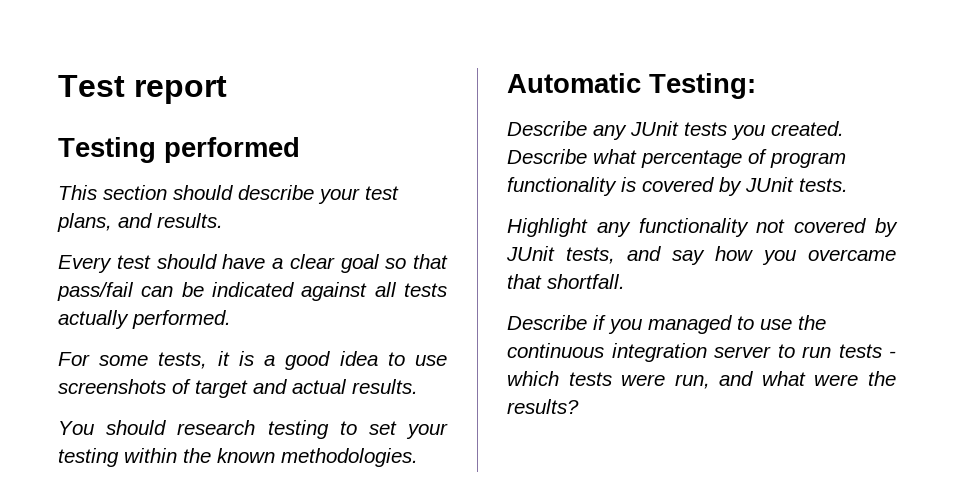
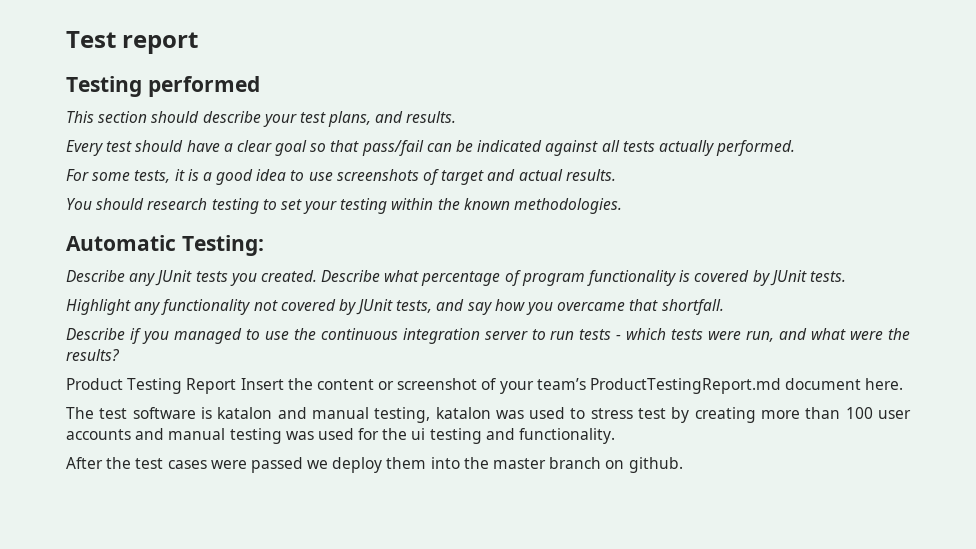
(579, 406) none -> [66,378,904,394] [66,407,911,423] [66,428,616,444] [66,457,683,473] // Product Testing Report Insert the content or screenshot of your team’s ProductTestingReport.md document here. // The test software is katalon and manual testing, katalon was used to stress test by creating more than 100 user accounts and manual testing was used for the ui testing and functionality. // After the test cases were passed we deploy them into the master branch on github.

